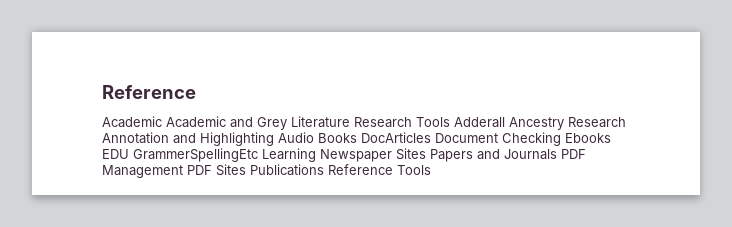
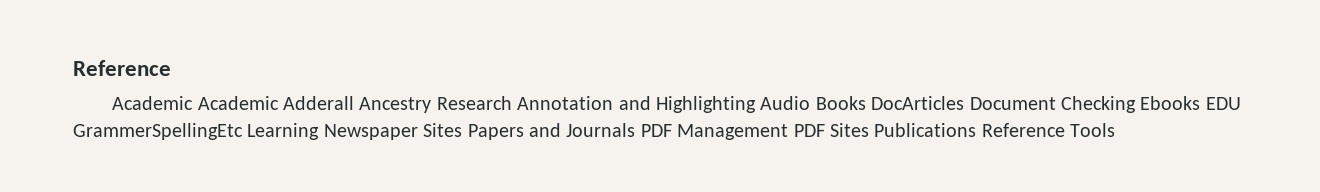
[230,116,450,130] and Grey Literature Research Tools -> (279, 103) none

